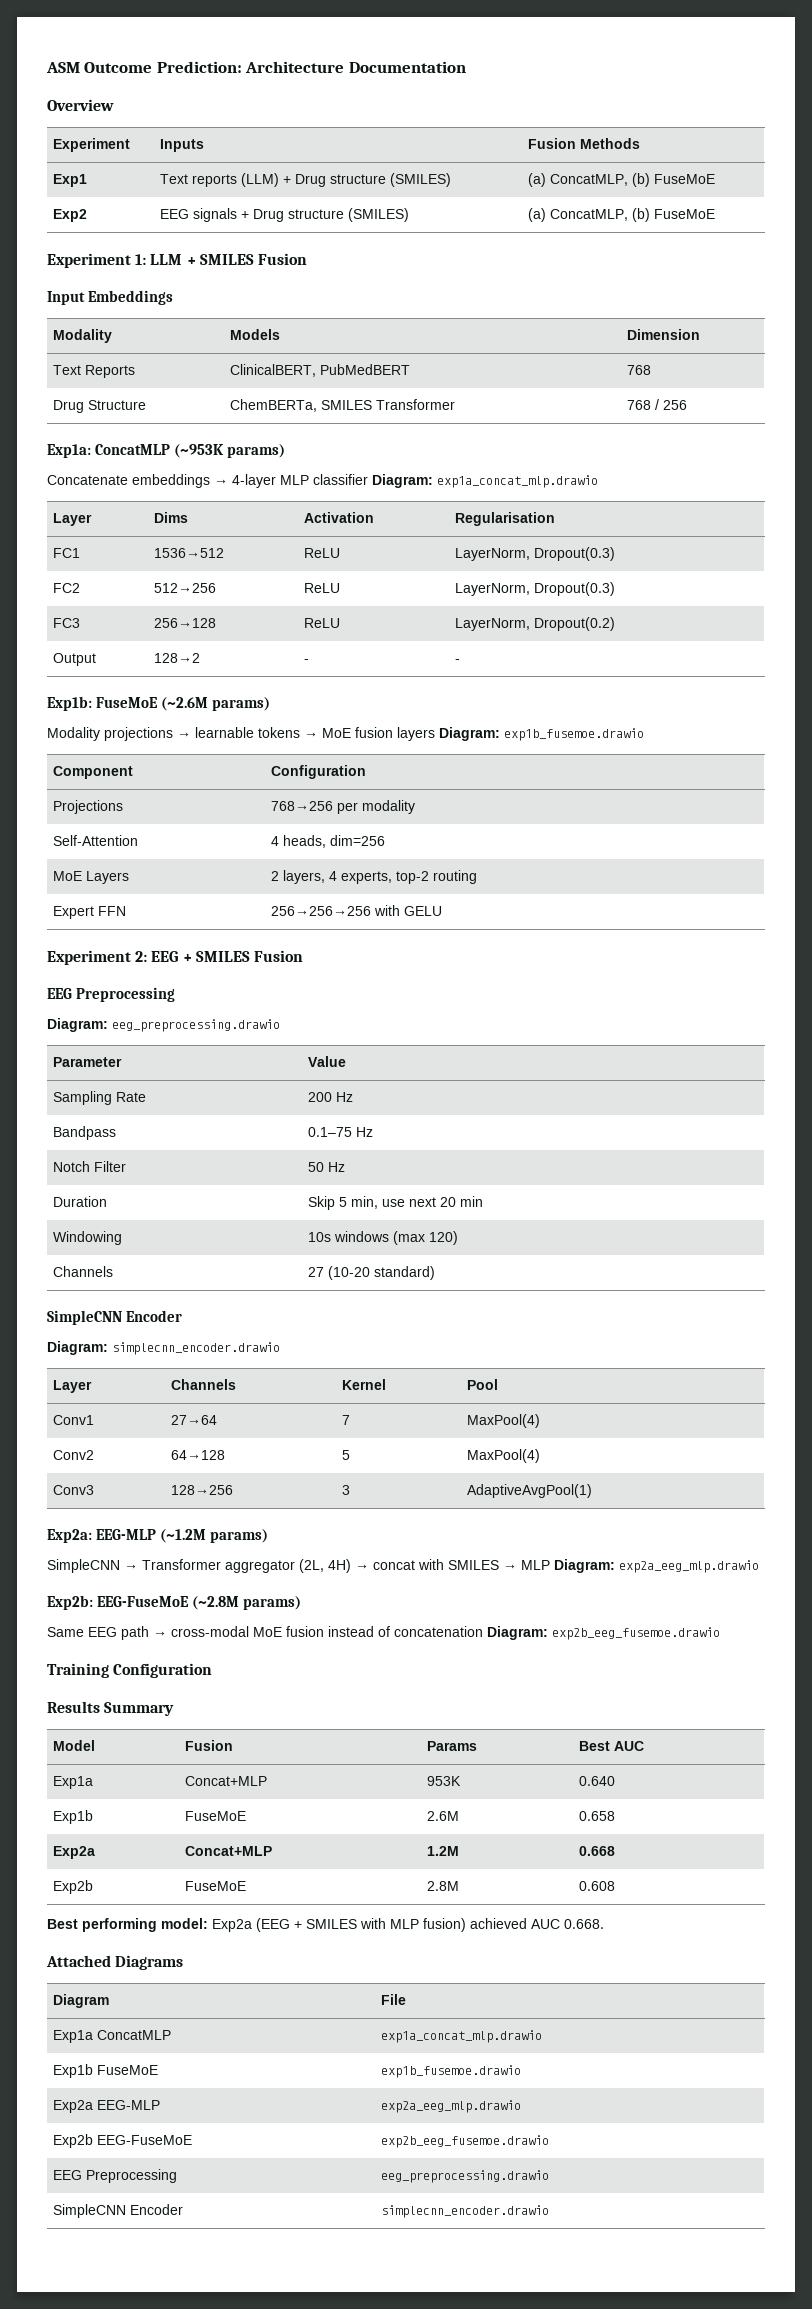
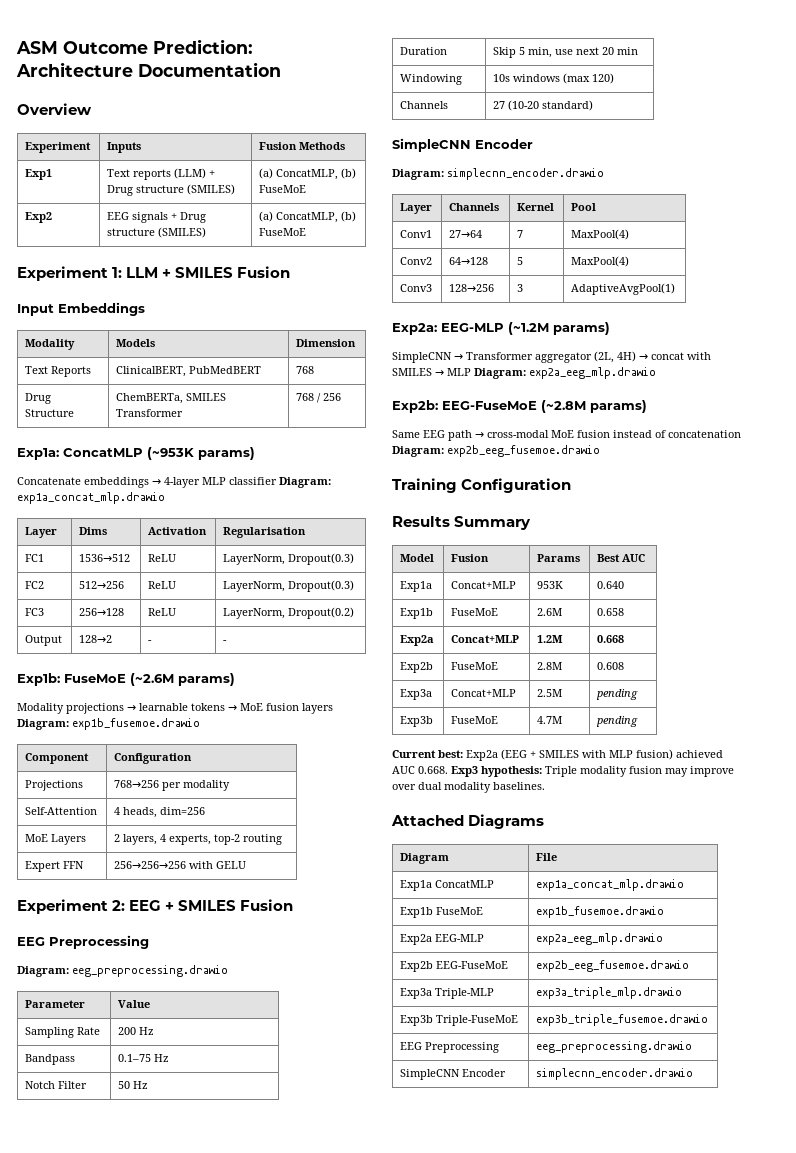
[47,1918,208,1932] // Best performing model: -> [400,689,433,700] [451,689,517,697] [537,689,563,697] [596,689,639,700] [400,716,434,727] [451,716,499,724] [537,716,563,724] [596,716,639,727] [392,750,463,758] // Exp3a | Concat+MLP | 2.5M | pending // Exp3b | FuseMoE | 4.7M | pending // Current best:
(604, 1924) none -> [451,766,734,777] [392,782,545,793] Exp3 hypothesis: Triple modality fusion may improve over dual modality baselines.
(550, 2141) none -> [400,988,495,999] [536,987,683,999] [400,1015,519,1026] [536,1014,709,1026] // Exp3a Triple-MLP | exp3a_triple_mlp.drawio // Exp3b Triple-FuseMoE | exp3b_triple_fusemoe.drawio

